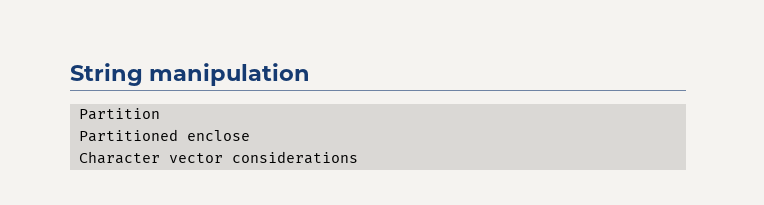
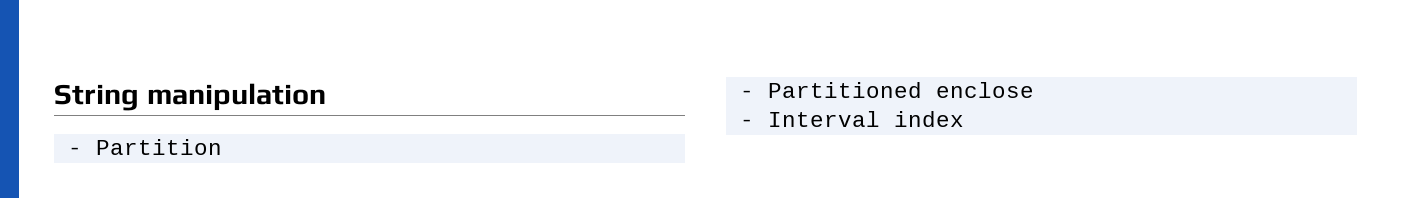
(311, 74) none -> [67,147,82,155] -
(160, 114) none -> [739,90,754,98] -
[78,151,358,164] Character vector considerations -> [739,111,964,127] - Interval index

